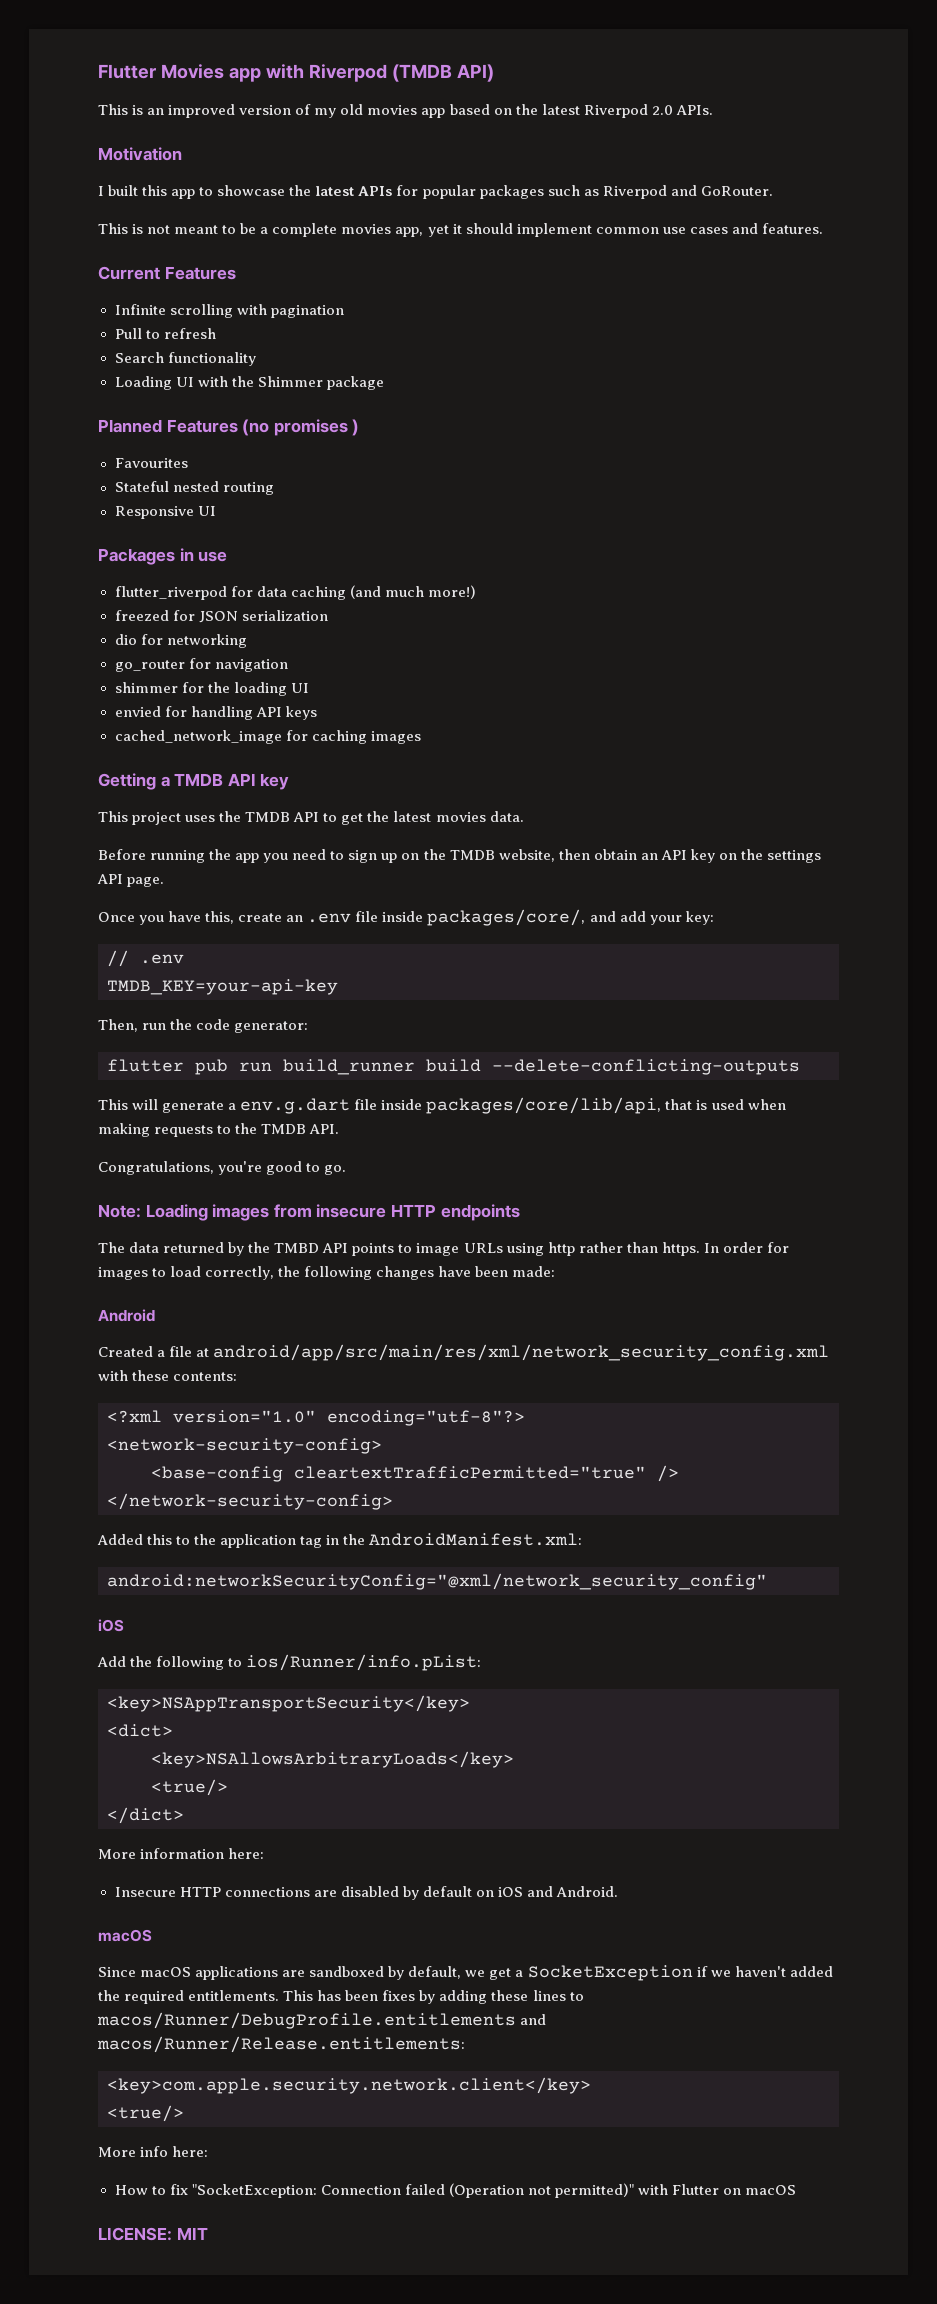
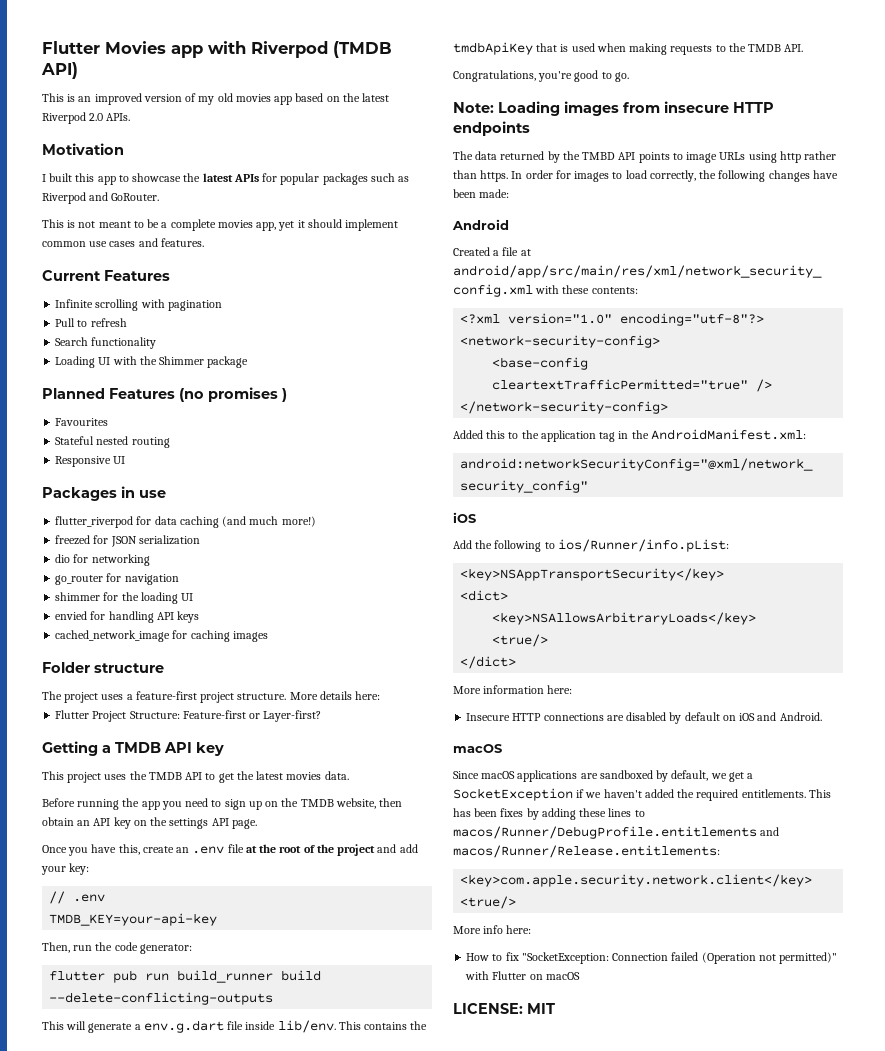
(421, 737) none -> [42,662,164,673] [42,691,381,703] [55,710,322,722] // Folder structure // The project uses a feature-first project structure. More details here: // Flutter Project Structure: Feature-first or Layer-first?
[382,909,586,926] inside packages/core/, -> [245,844,376,856] at the root of the project
[426,1097,662,1114] packages/core/lib/api, -> [277,1020,428,1033] [453,42,533,55] lib/env. This contains the tmdbApiKey

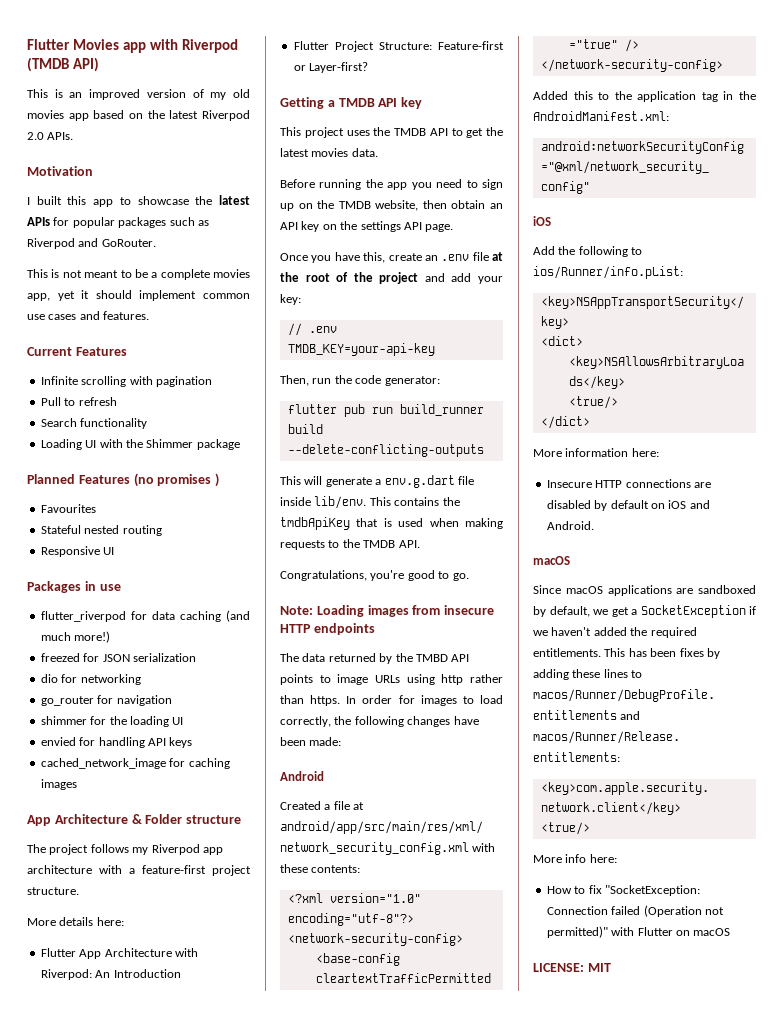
(268, 636) none -> [27,814,142,826] App Architecture &
[101,694,124,700] uses -> [90,844,223,855] [27,865,122,874] follows my Riverpod app architecture with
(287, 696) none -> (79, 891) //
(381, 695) none -> [40,948,198,959] [40,969,181,980] // Flutter App Architecture with Riverpod: An Introduction

